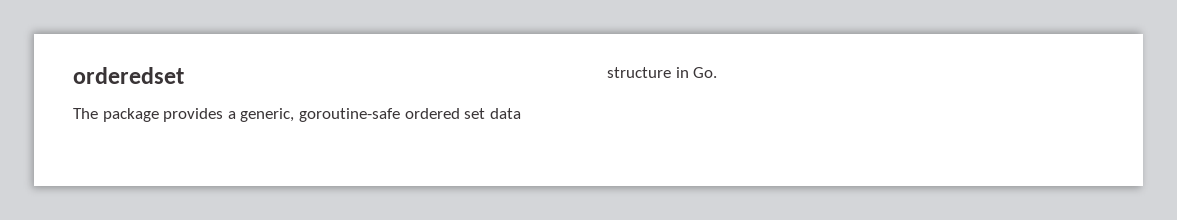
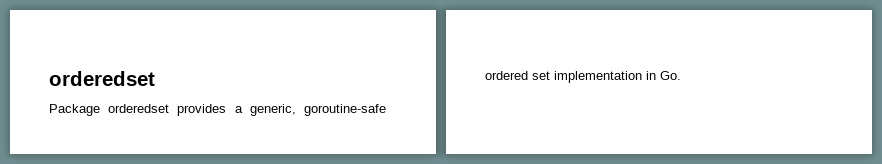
[73,108,159,122] The package -> [49,104,170,116] Package orderedset
[489,108,521,119] [607,67,671,78] data structure -> [554,71,642,83] implementation

